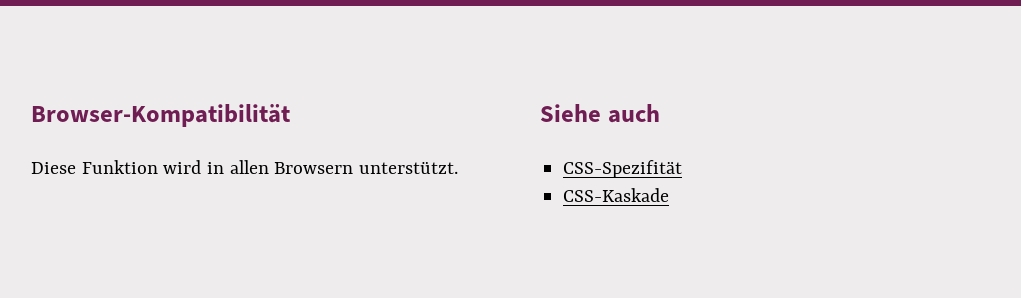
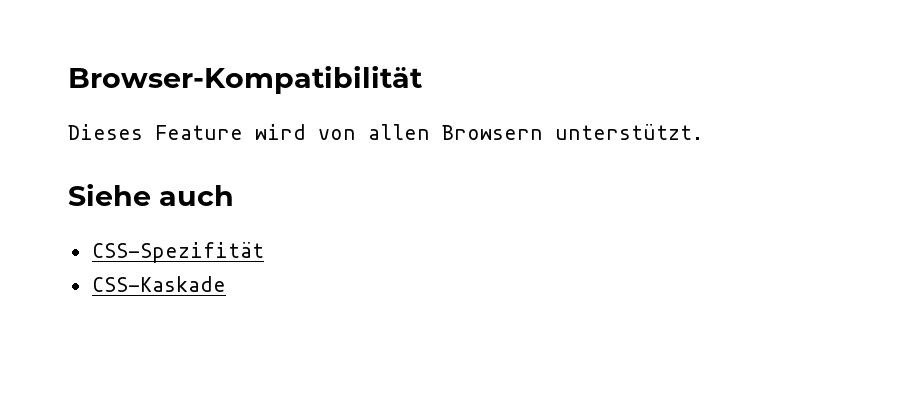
[31,160,225,174] Diese Funktion wird in -> [68,124,356,140] Dieses Feature wird von

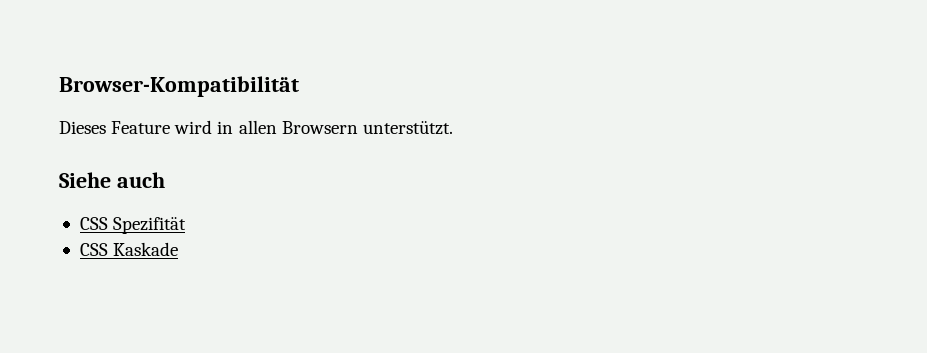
[318,129,356,140] von -> [217,121,234,134] in
[91,242,264,263] [91,276,226,292] CSS-Spezifität // CSS-Kaskade -> [79,217,187,234] [79,242,179,256] CSS Spezifität // CSS Kaskade

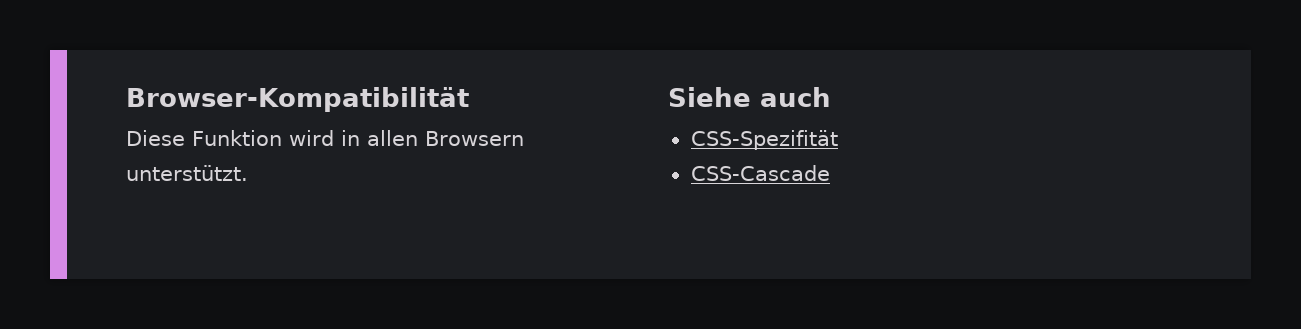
[59,121,171,134] Dieses Feature -> [126,130,282,146] Diese Funktion
[79,217,187,234] [79,242,179,256] CSS Spezifität // CSS Kaskade -> [690,130,838,150] [690,165,830,181] CSS-Spezifität // CSS-Cascade

